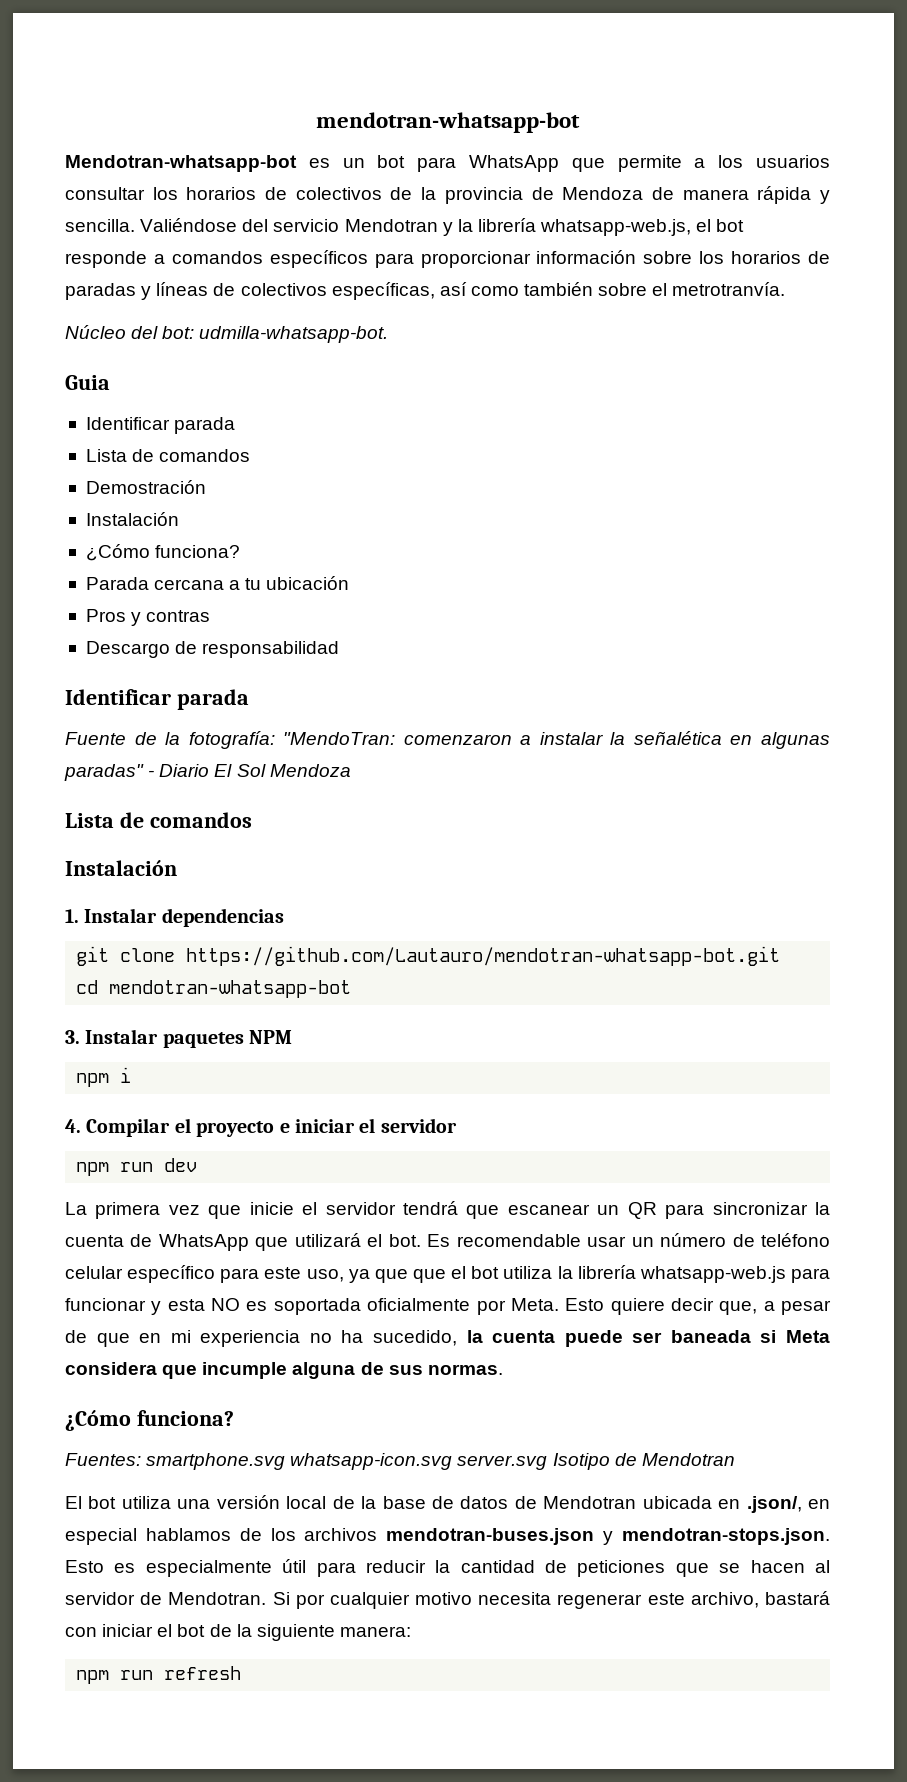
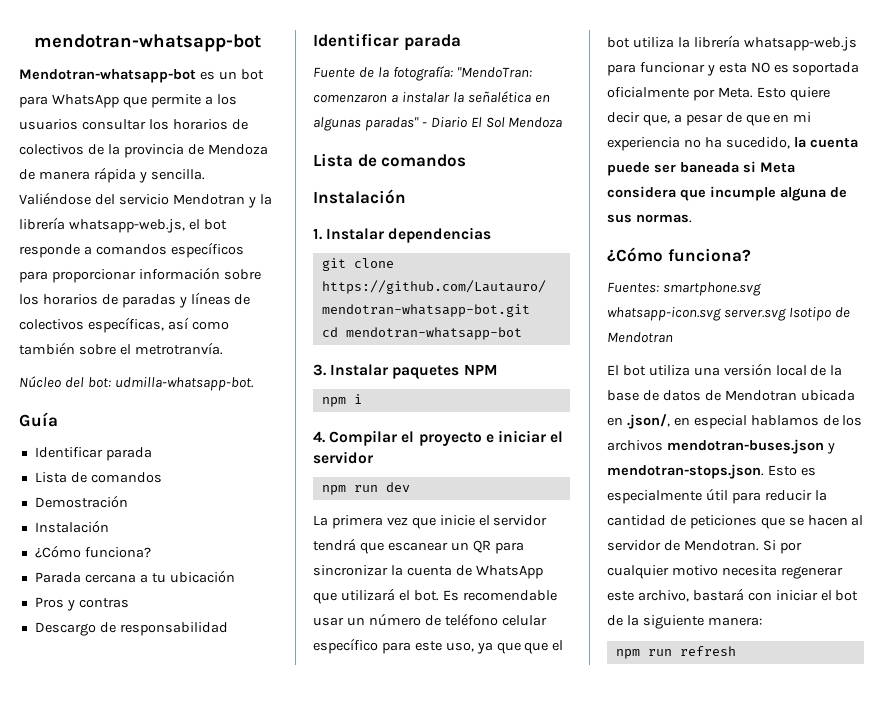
[65,375,110,390] Guia -> [19,412,58,427] Guía

